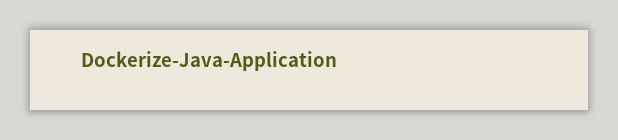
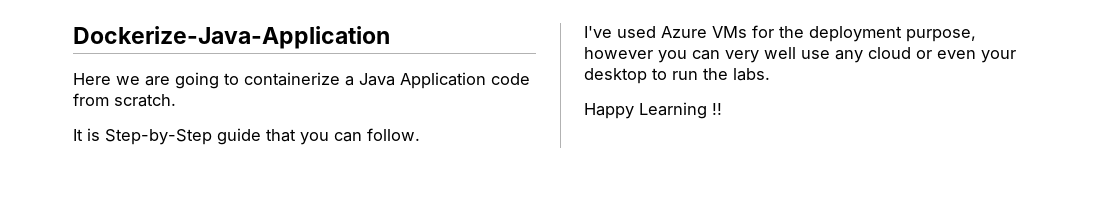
(337, 61) none -> [73,72,530,89] [73,93,176,107] [73,128,420,145] [584,25,976,42] [584,47,1016,63] [584,68,770,84] [584,102,722,119] // Here we are going to containerize a Java Application code from scratch. // It is Step-by-Step guide that you can follow. // I've used Azure VMs for the deployment purpose, however you can very well use any cloud or even your desktop to run the labs. // Happy Learning !!

